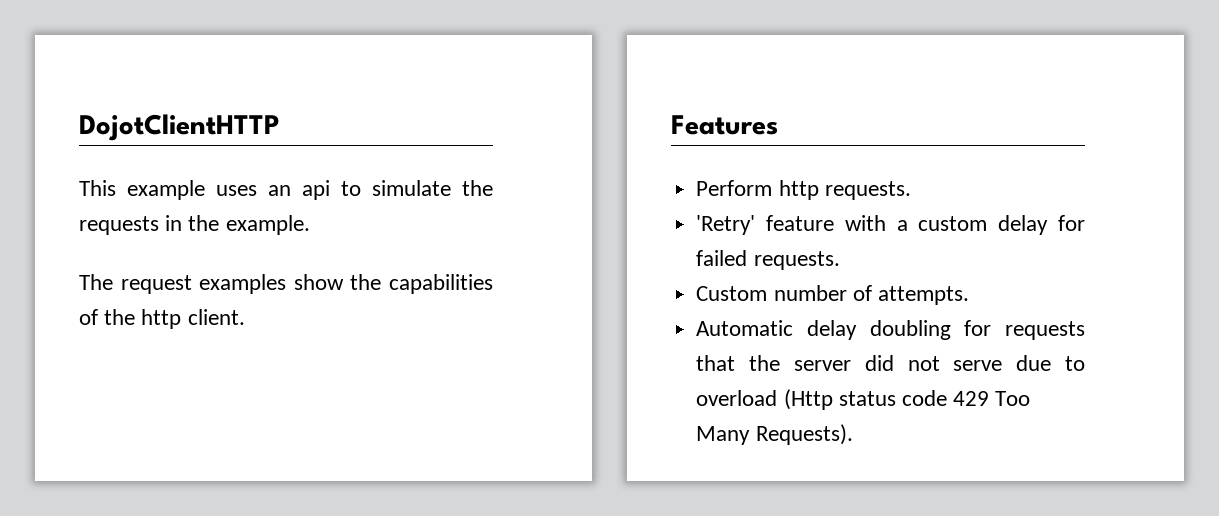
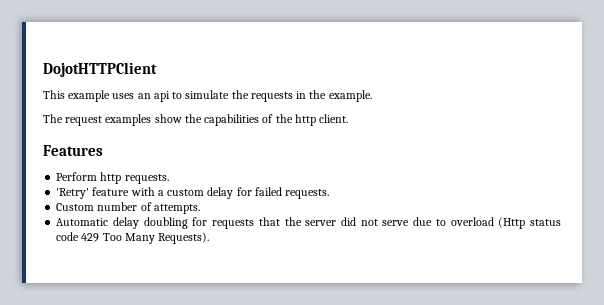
[79,114,280,141] DojotClientHTTP -> [43,62,157,77] DojotHTTPClient

